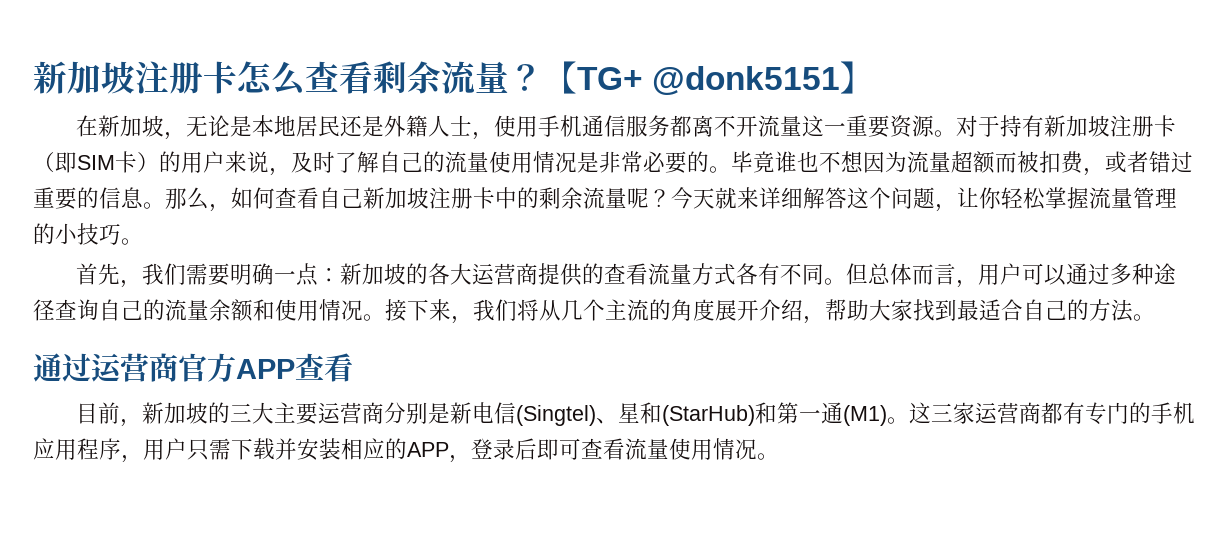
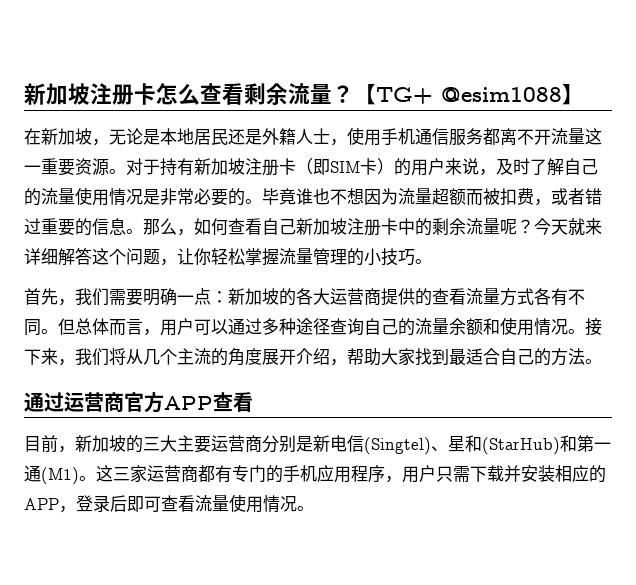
[652,66,841,95] @donk5151 -> [441,87,562,102] @esim1088

